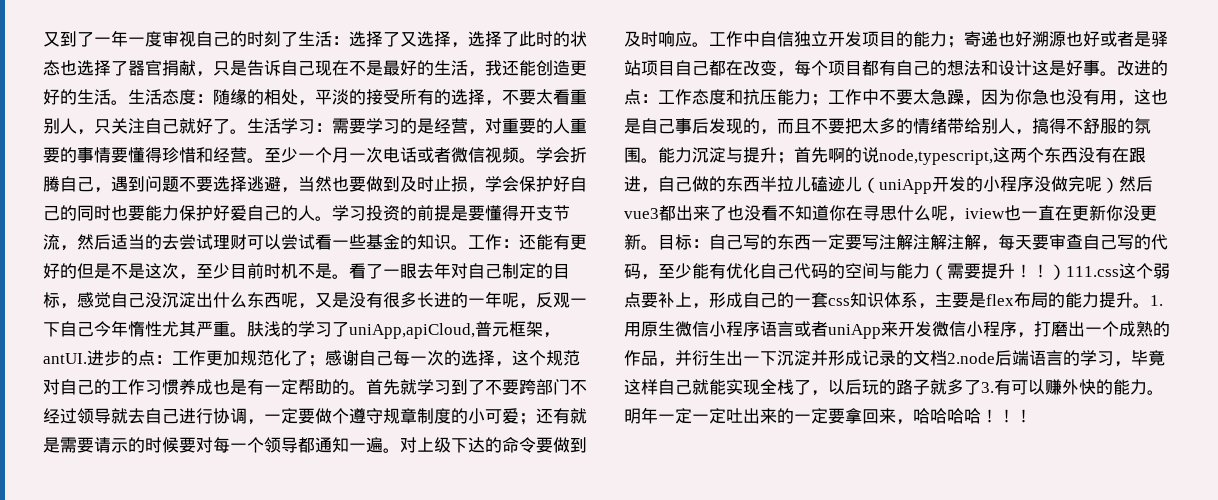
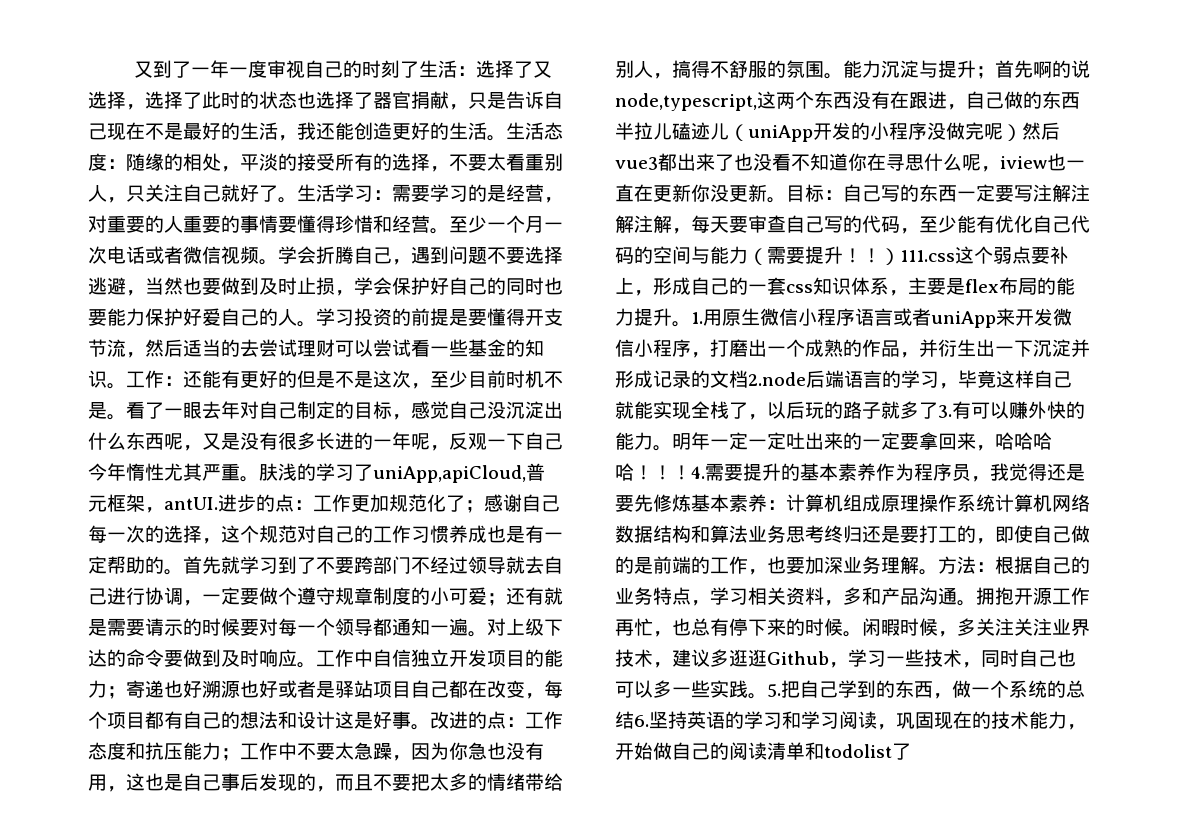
(1032, 416) none -> [691,463,1085,482] [615,494,1090,512] [615,525,1090,544] [615,556,1090,575] [615,587,1090,606] [615,618,1090,637] [615,649,1076,668] [615,680,1085,699] [615,711,1086,730] [615,742,911,760] 4.需要提升的基本素养作为程序员，我觉得还是要先修炼基本素养：计算机组成原理操作系统计算机网络数据结构和算法业务思考终归还是要打工的，即使自己做的是前端的工作，也要加深业务理解。方法：根据自己的业务特点，学习相关资料，多和产品沟通。拥抱开源工作再忙，也总有停下来的时候。闲暇时候，多关注关注业界技术，建议多逛逛Github，学习一些技术，同时自己也可以多一些实践。5.把自己学到的东西，做一个系统的总结6.坚持英语的学习和学习阅读，巩固现在的技术能力，开始做自己的阅读清单和todolist了

